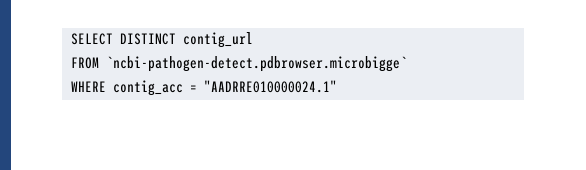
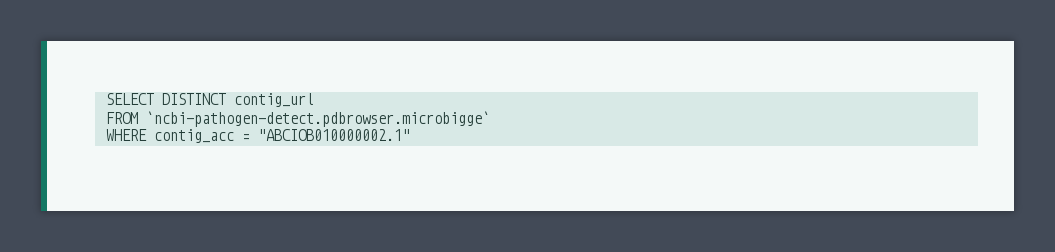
[203,80,337,93] "AADRRE010000024.1" -> [257,129,410,141] "ABCIOB010000002.1"

